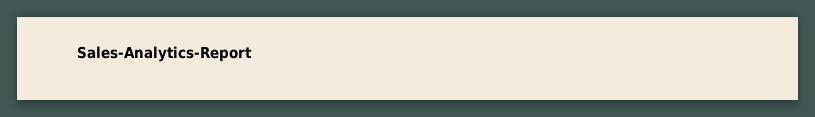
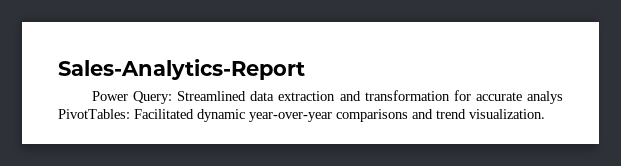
(252, 54) none -> [92,90,563,104] [58,109,545,122] // Power Query: Streamlined data extraction and transformation for accurate analys PivotTables: Facilitated dynamic year-over-year comparisons and trend visualization.

